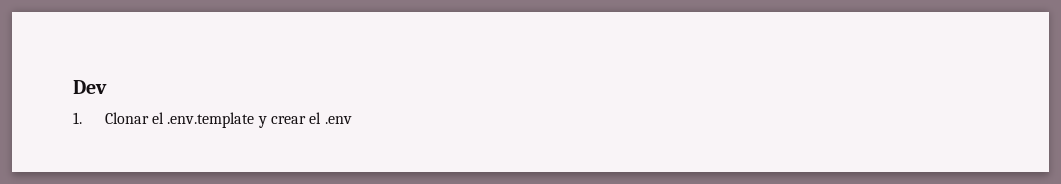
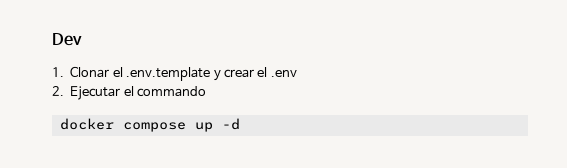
(352, 120) none -> [52,86,207,100] [59,118,240,132] // 2. Ejecutar el commando // docker compose up -d

